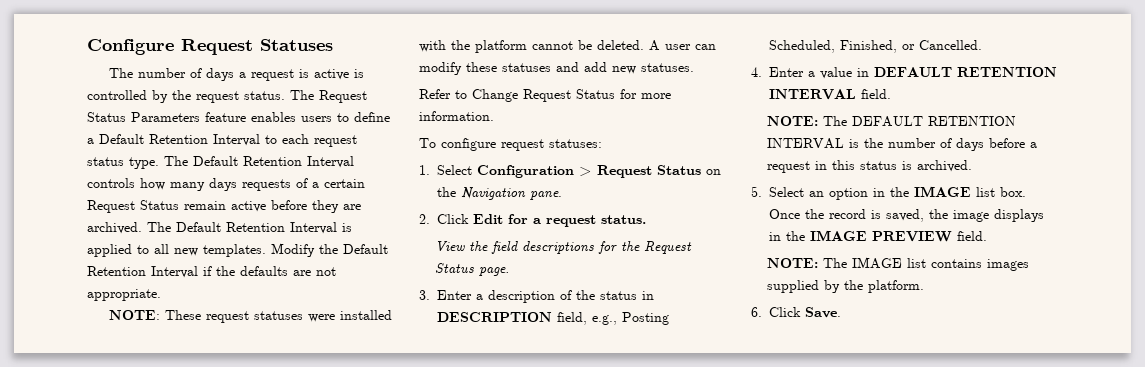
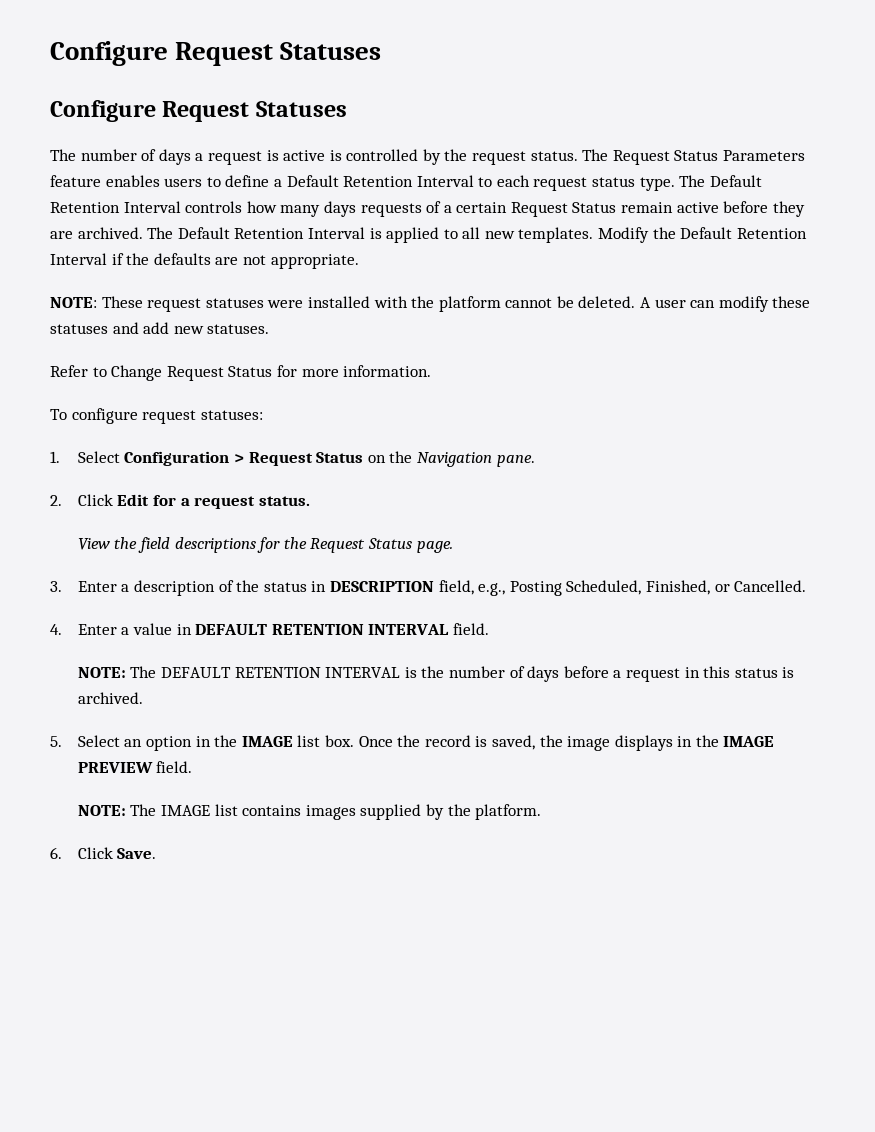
[87,39,333,55] Configure Request Statuses -> [50,41,382,66] [50,100,347,122] Configure Request Statuses // Configure Request Statuses

